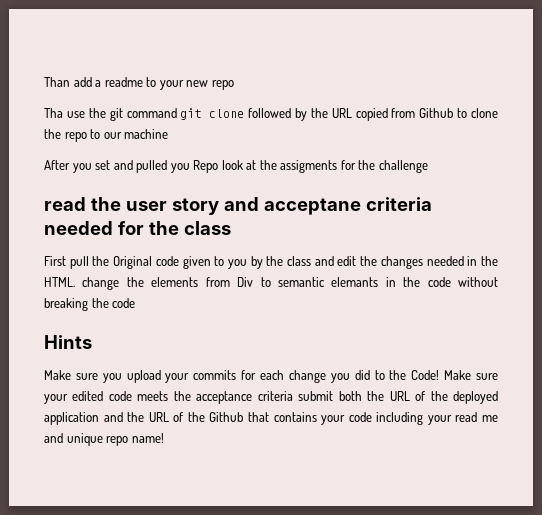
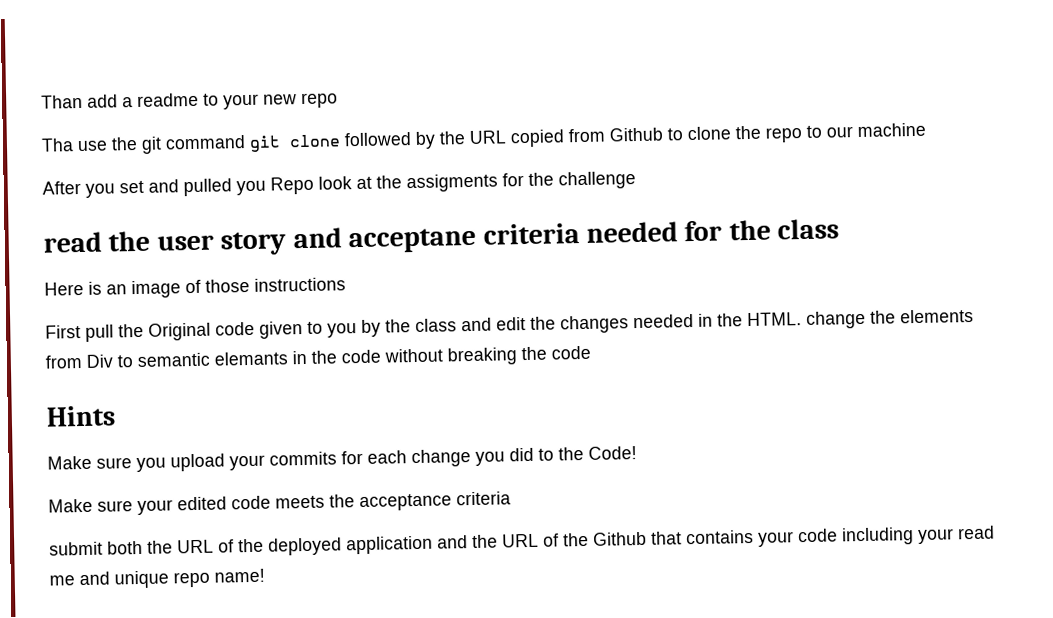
(231, 228) none -> [44,277,346,299] // Here is an image of those instructions
(440, 375) none -> (637, 453) //
(293, 396) none -> (511, 498) //

